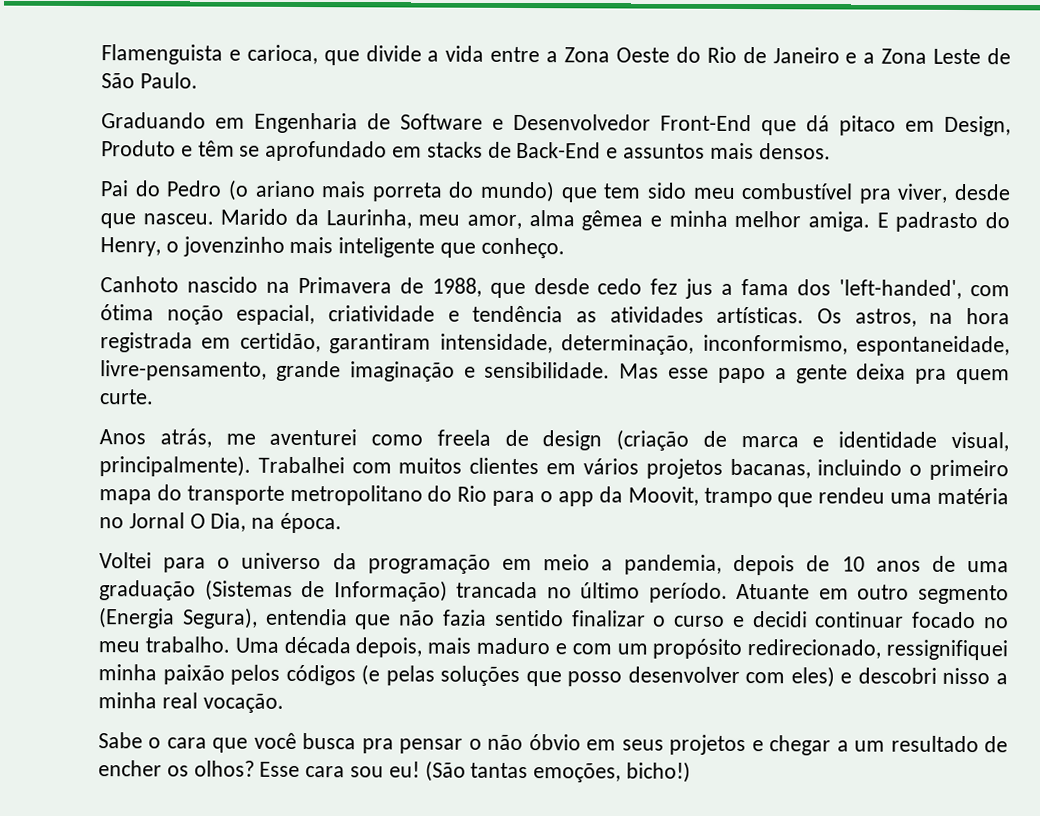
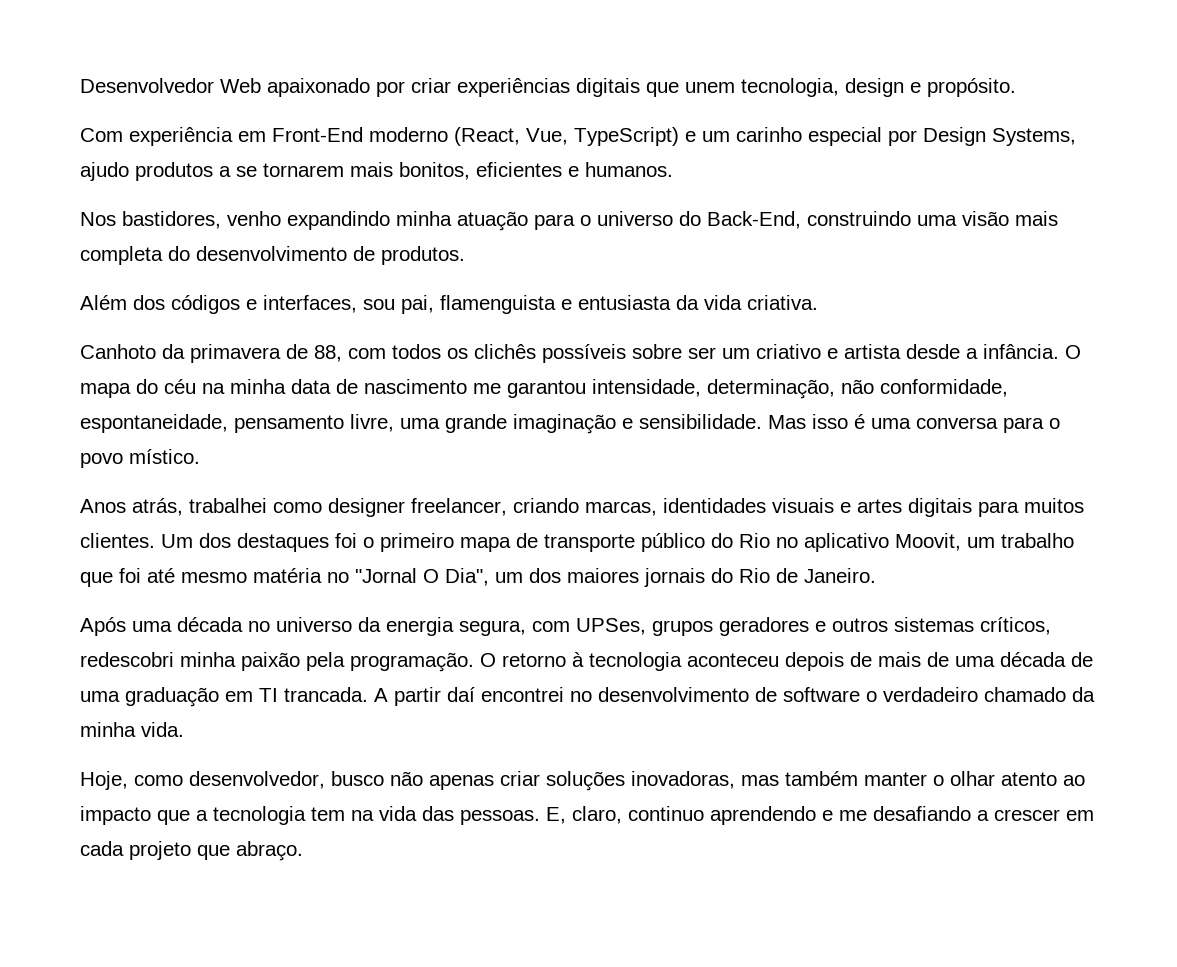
[101,44,1012,66] [101,72,198,89] [101,112,1011,137] [101,140,831,162] [100,179,1011,204] [100,208,1010,233] [100,236,565,259] [100,276,1010,300] [100,304,1010,327] [100,332,1011,357] [100,360,267,381] Flamenguista e carioca, que divide a vida entre a Zona Oeste do Rio de Janeiro e a Zona Leste de São Paulo. // Graduando em Engenharia de Software e Desenvolvedor Front-End que dá pitaco em Design, Produto e têm se aprofundado em stacks de Back-End e assuntos mais densos. // Pai do Pedro (o ariano mais porreta do mundo) que tem sido meu combustível pra viver, desde que nasceu. Marido da Laurinha, meu amor, alma gêmea e minha melhor amiga. E padrasto do Henry, o jovenzinho mais inteligente que conheço. // Canhoto nascido na Primavera de 1988, que desde cedo fez jus a fama dos 'left-handed', com ótima noção espacial, criatividade e tendência as atividades artísticas. Os astros, na hora registrada em certidão, garantiram intensidade, determinação, inconformismo, espontaneidade, livre-pensamento, -> [80,78,1016,97] [80,127,1076,146] [80,162,673,181] [80,211,1058,231] [80,246,465,265] [80,295,818,314] [80,344,1081,363] [80,379,1008,399] [80,414,440,433] Desenvolvedor Web apaixonado por criar experiências digitais que unem tecnologia, design e propósito. // Com experiência em Front-End moderno (React, Vue, TypeScript) e um carinho especial por Design Systems, ajudo produtos a se tornarem mais bonitos, eficientes e humanos. // Nos bastidores, venho expandindo minha atuação para o universo do Back-End, construindo uma visão mais completa do desenvolvimento de produtos. // Além dos códigos e interfaces, sou pai, flamenguista e entusiasta da vida criativa. // Canhoto da primavera de 88, com todos os clichês possíveis sobre ser um criativo e artista desde a infância. O mapa do céu na minha data de nascimento me garantou intensidade, determinação, não conformidade, espontaneidade, pensamento livre, uma
[668,363,1011,385] [100,389,154,405] [99,428,1009,452] [99,455,1010,481] [99,484,1010,508] [99,512,343,534] [99,552,1009,576] [99,579,1009,605] [98,607,1010,630] [98,636,1008,661] [98,664,1008,688] [98,692,284,713] [98,732,1009,756] [98,760,692,783] esse papo a gente deixa pra quem curte. // Anos atrás, me aventurei como freela de design (criação de marca e identidade visual, principalmente). Trabalhei com muitos clientes em vários projetos bacanas, incluindo o primeiro mapa do transporte metropolitano do Rio para o app da Moovit, trampo que rendeu uma matéria no Jornal O Dia, na época. // Voltei para o universo da programação em meio a pandemia, depois de 10 anos de uma graduação (Sistemas de Informação) trancada no último período. Atuante em outro segmento (Energia Segura), entendia que não fazia sentido finalizar o curso e decidi continuar focado no meu trabalho. Uma década depois, mais maduro e com um propósito redirecionado, ressignifiquei minha paixão pelos códigos (e pelas soluções que posso desenvolver com eles) e descobri nisso a minha real vocação. // Sabe o cara que você busca pra pensar o não óbvio em seus projetos e chegar a um resultado de encher os olhos? Esse cara sou eu! (São tantas emoções, bicho!) -> [812,414,1060,433] [80,449,200,468] [80,498,1084,517] [80,533,1074,552] [80,568,876,587] [80,617,1051,636] [80,652,1093,672] [80,687,1095,707] [80,722,184,737] [80,771,1085,791] [80,806,1094,825] [80,841,303,861] isso é uma conversa para o povo místico. // Anos atrás, trabalhei como designer freelancer, criando marcas, identidades visuais e artes digitais para muitos clientes. Um dos destaques foi o primeiro mapa de transporte público do Rio no aplicativo Moovit, um trabalho que foi até mesmo matéria no "Jornal O Dia", um dos maiores jornais do Rio de Janeiro. // Após uma década no universo da energia segura, com UPSes, grupos geradores e outros sistemas críticos, redescobri minha paixão pela programação. O retorno à tecnologia aconteceu depois de mais de uma década de uma graduação em TI trancada. A partir daí encontrei no desenvolvimento de software o verdadeiro chamado da minha vida. // Hoje, como desenvolvedor, busco não apenas criar soluções inovadoras, mas também manter o olhar atento ao impacto que a tecnologia tem na vida das pessoas. E, claro, continuo aprendendo e me desafiando a crescer em cada projeto que abraço.

